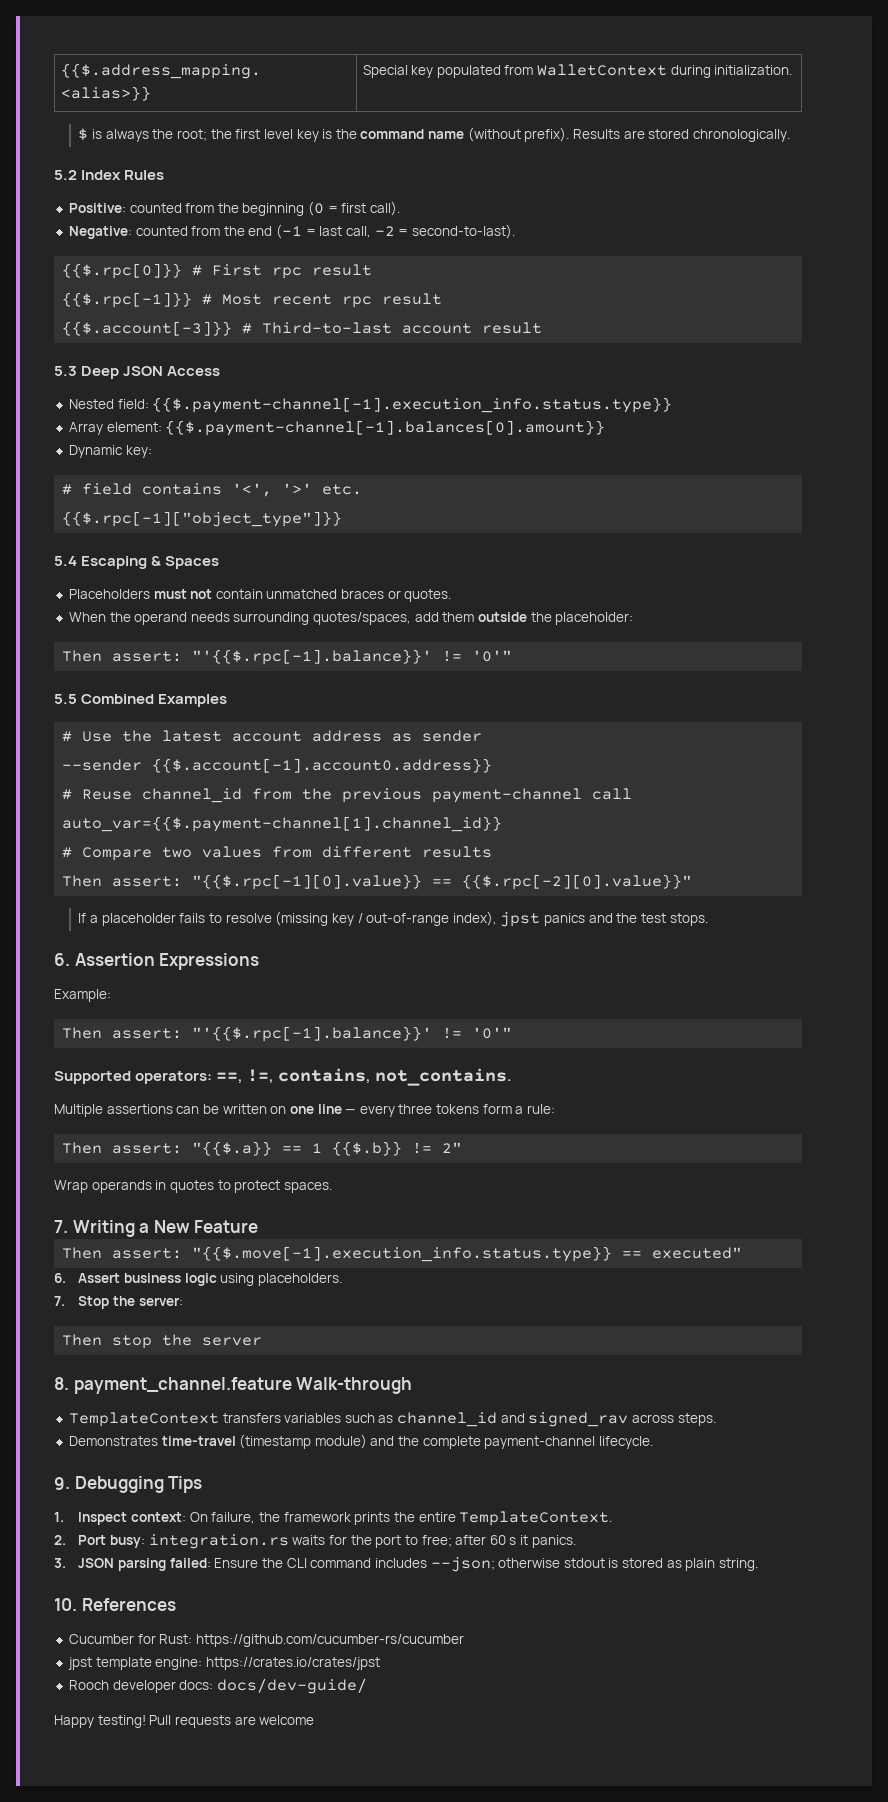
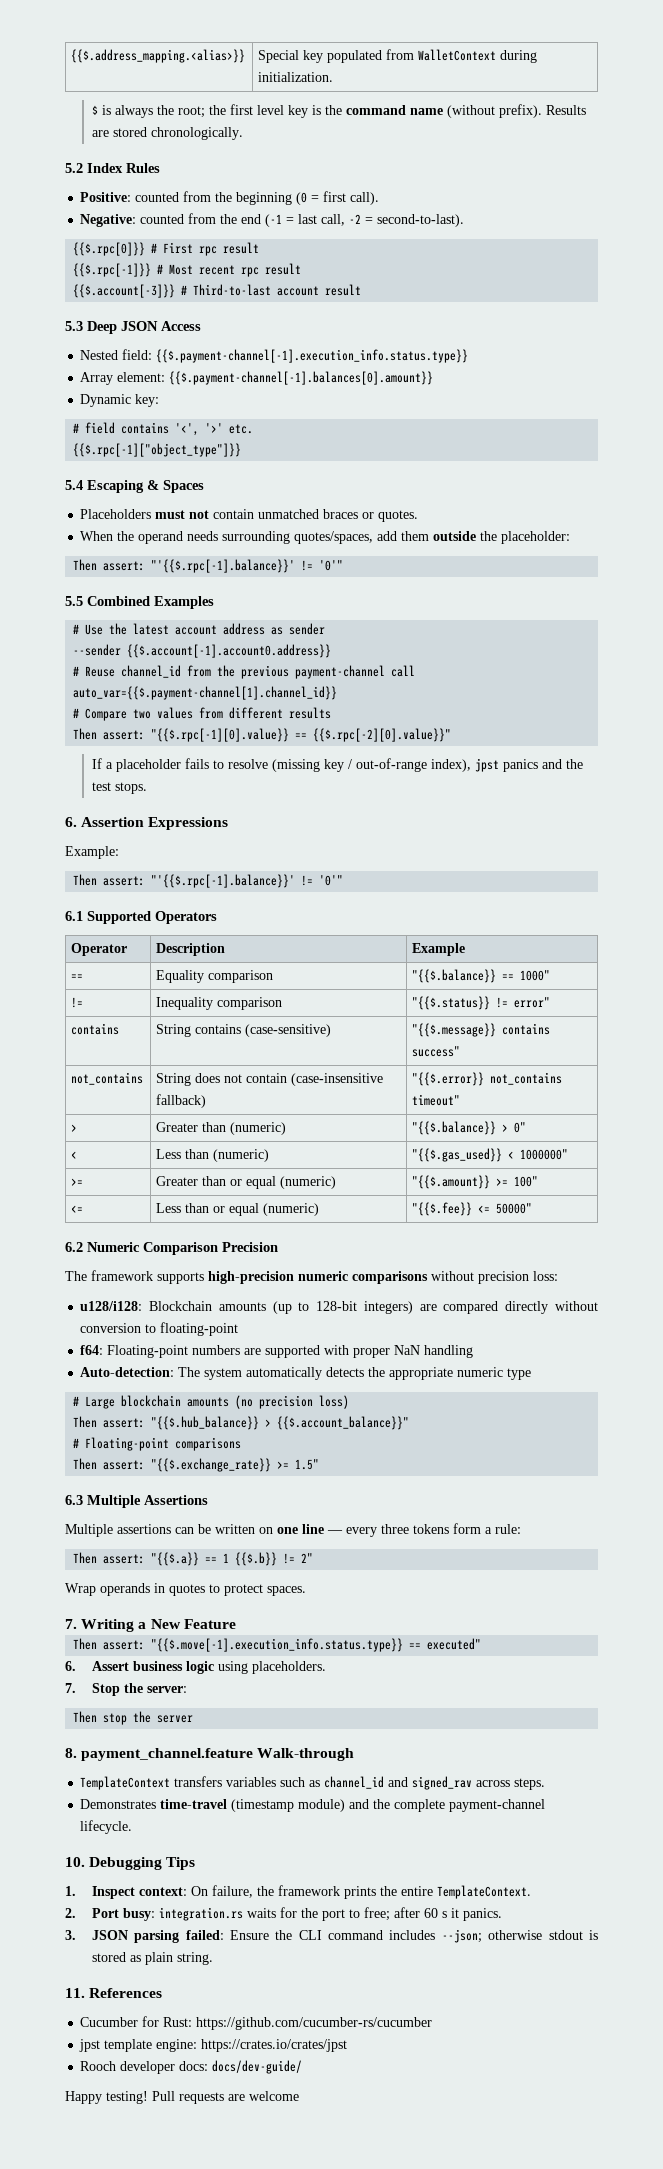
[54,1068,513,1086] Supported operators: ==, !=, contains, not_contains. -> [65,911,217,924] [71,943,128,956] [156,943,226,956] [412,943,466,956] [71,974,84,980] [156,970,274,983] [412,969,551,983] [71,997,84,1008] [156,997,283,1010] [412,996,551,1010] [71,1023,120,1035] [156,1024,332,1037] [412,1023,551,1037] [412,1046,461,1057] [71,1072,144,1085] [156,1073,384,1086] [156,1094,207,1108] [412,1072,563,1086] [412,1094,461,1106] [71,1124,78,1132] [156,1122,287,1135] [412,1121,527,1135] [71,1151,78,1159] [156,1149,270,1162] [412,1148,569,1162] [71,1178,84,1186] [156,1176,337,1189] [412,1175,539,1189] [71,1205,84,1213] [156,1203,320,1216] [412,1202,533,1216] [65,1242,278,1255] [65,1270,558,1284] [80,1301,598,1314] [80,1322,239,1336] [80,1345,474,1358] [80,1367,532,1380] [73,1395,350,1409] [73,1416,410,1430] [73,1437,242,1451] [73,1458,320,1472] [65,1495,208,1508] 6.1 Supported Operators // Operator | Description | Example // == | Equality comparison | "{{$.balance}} == 1000" // != | Inequality comparison | "{{$.status}} != error" // contains | String contains (case-sensitive) | "{{$.message}} contains success" // not_contains | String does not contain (case-insensitive fallback) | "{{$.error}} not_contains timeout" // > | Greater than (numeric) | "{{$.balance}} > 0" // < | Less than (numeric) | "{{$.gas_used}} < 1000000" // >= | Greater than or equal (numeric) | "{{$.amount}} >= 100" // <= | Less than or equal (numeric) | "{{$.fee}} <= 50000" // 6.2 Numeric Comparison Precision // The framework supports high-precision numeric comparisons without precision loss: // u128/i128: Blockchain amounts (up to 128-bit integers) are compared directly without conversion to floating-point // f64: Floating-point numbers are supported with proper NaN handling // Auto-detection: The system automatically detects the appropriate numeric type // # Large blockchain amounts (no precision loss) // Then assert: "{{$.hub_balance}} > {{$.account_balance}}" // # Floating-point comparisons // Then assert: "{{$.exchange_rate}} >= 1.5" // 6.3 Multiple Assertions
[54,1477,70,1490] 9. -> [65,1857,85,1867] 10.
[54,1598,77,1611] 10. -> [65,1988,85,1998] 11.

